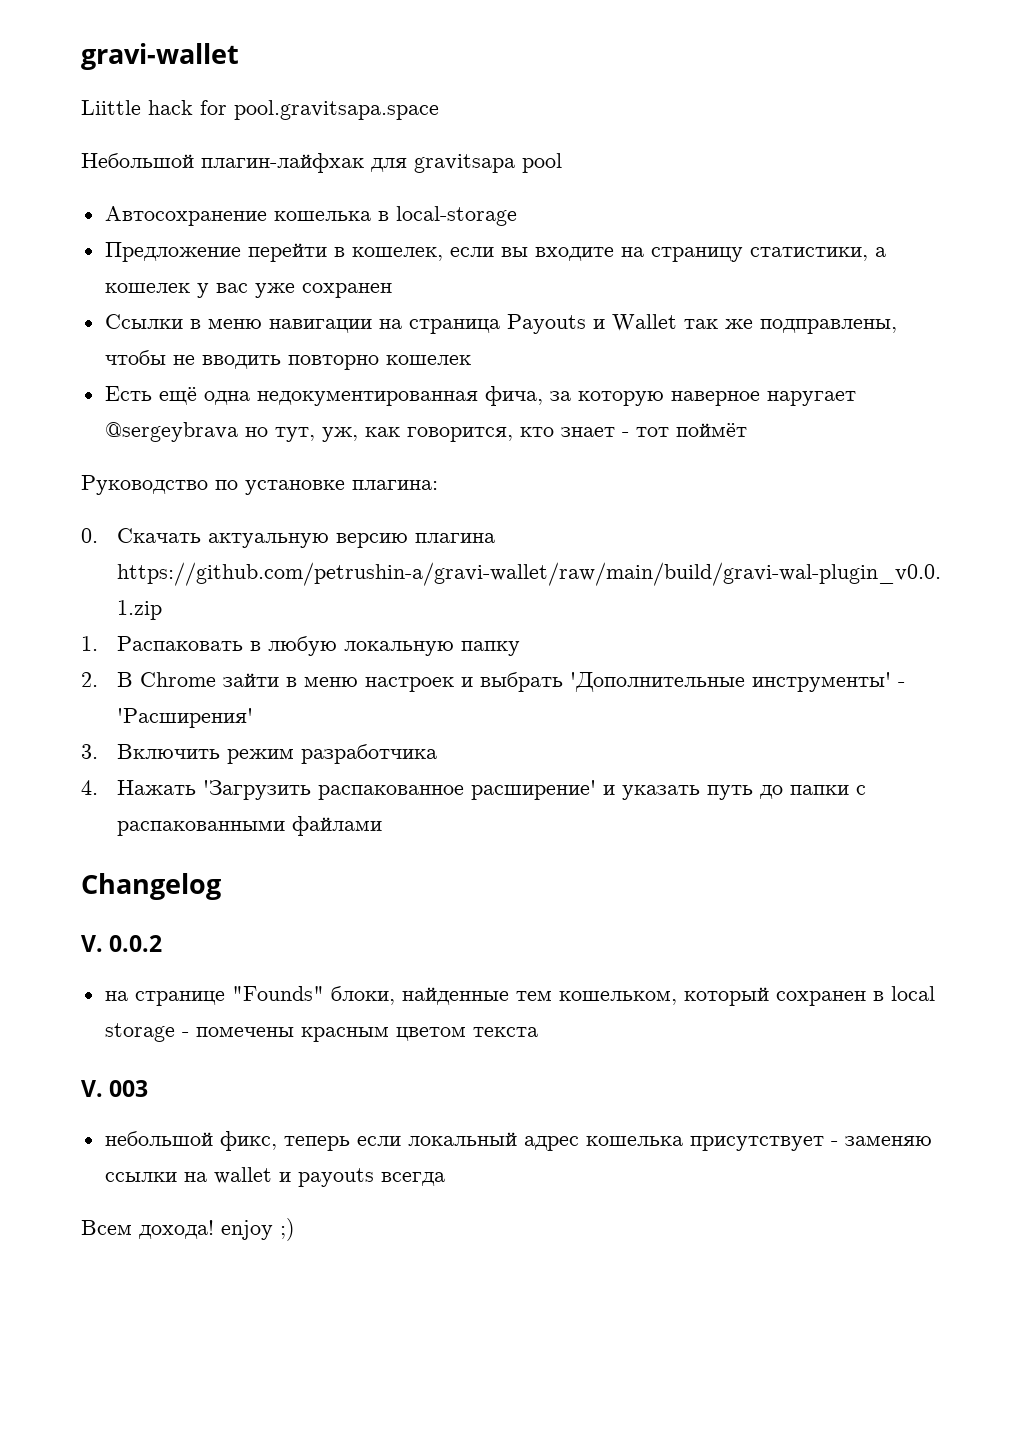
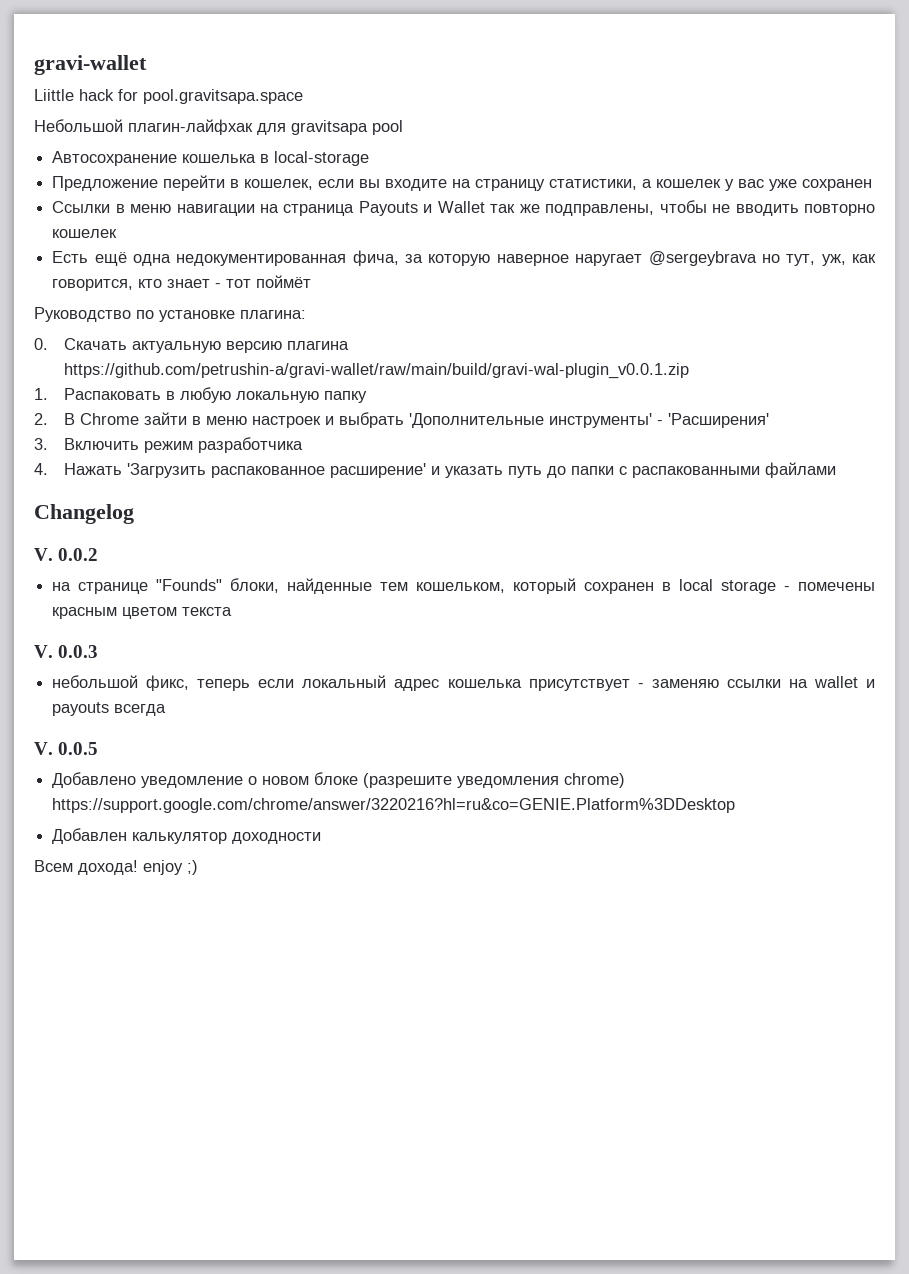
[109,1080,149,1097] 003 -> [58,645,99,658] 0.0.3
(445, 1179) none -> [34,742,99,755] [52,772,626,788] [52,798,736,813] [52,828,322,844] // V. 0.0.5 // Добавлено уведомление о новом блоке (разрешите уведомления chrome) https://support.google.com/chrome/answer/3220216?hl=ru&co=GENIE.Platform%3DDesktop // Добавлен калькулятор доходности

